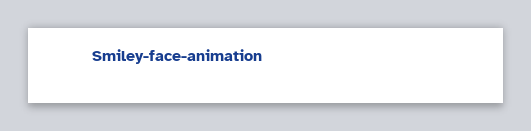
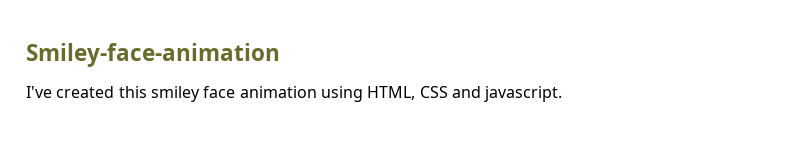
(262, 56) none -> [26,86,563,102] // I've created this smiley face animation using HTML, CSS and javascript.

